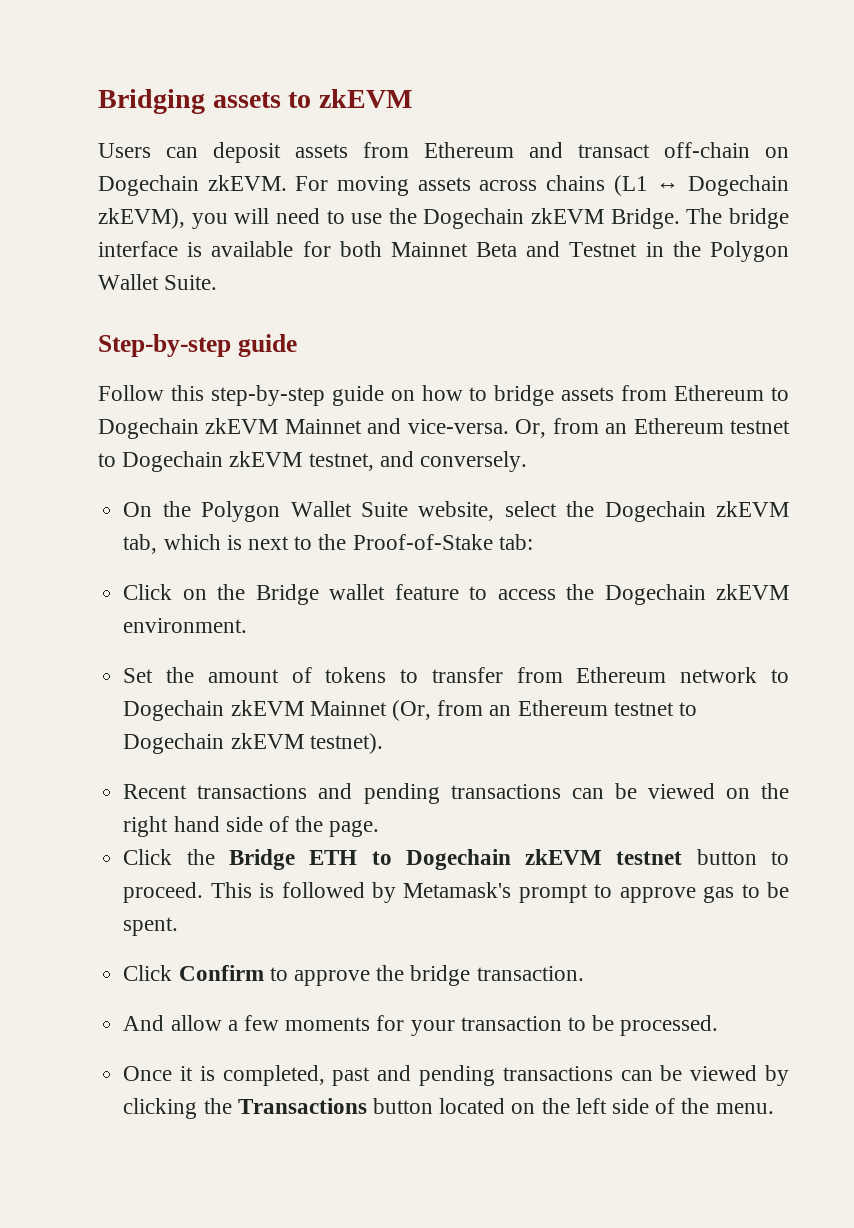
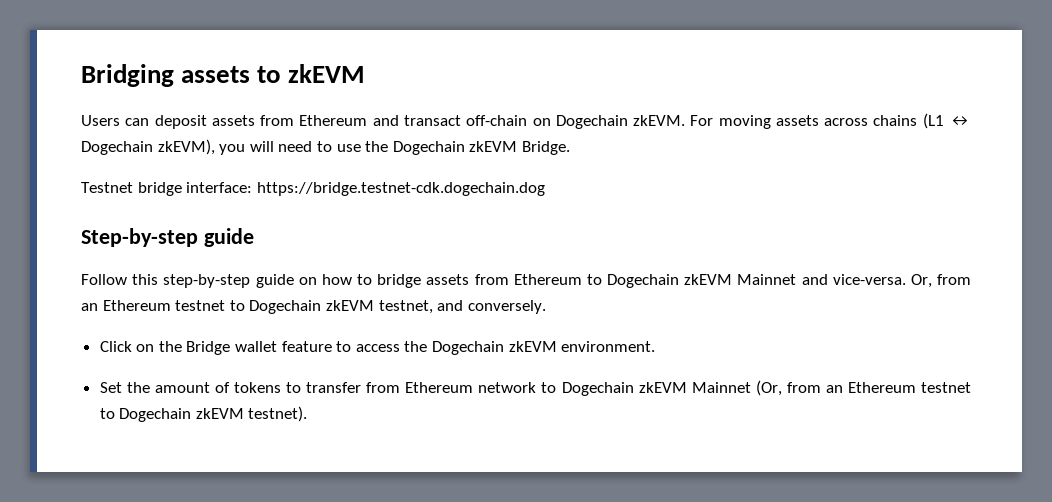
[686,208,789,229] [98,241,789,262] [98,274,218,290] The bridge interface is available for both Mainnet Beta and Testnet in the Polygon Wallet Suite. -> [81,182,545,196] // Testnet bridge interface: https://bridge.testnet-cdk.dogechain.dog
[123,501,789,522] [123,534,533,554] // On the Polygon Wallet Suite website, select the Dogechain zkEVM tab, which is next to the Proof-of-Stake tab: -> (546, 307) none
[123,783,790,804] [123,816,380,837] [123,849,789,870] [123,882,789,903] [123,917,179,936] [123,965,584,986] [123,1015,719,1036] [123,1065,789,1086] [123,1098,774,1119] // Recent transactions and pending transactions can be viewed on the right hand side of the page. // Click the Bridge ETH to Dogechain zkEVM testnet button to proceed. This is followed by Metamask's prompt to approve gas to be spent. // Click Confirm to approve the bridge transaction. // And allow a few moments for your transaction to be processed. // Once it is completed, past and pending transactions can be viewed by clicking the Transactions button located on the left side of the menu. -> (308, 414) none

